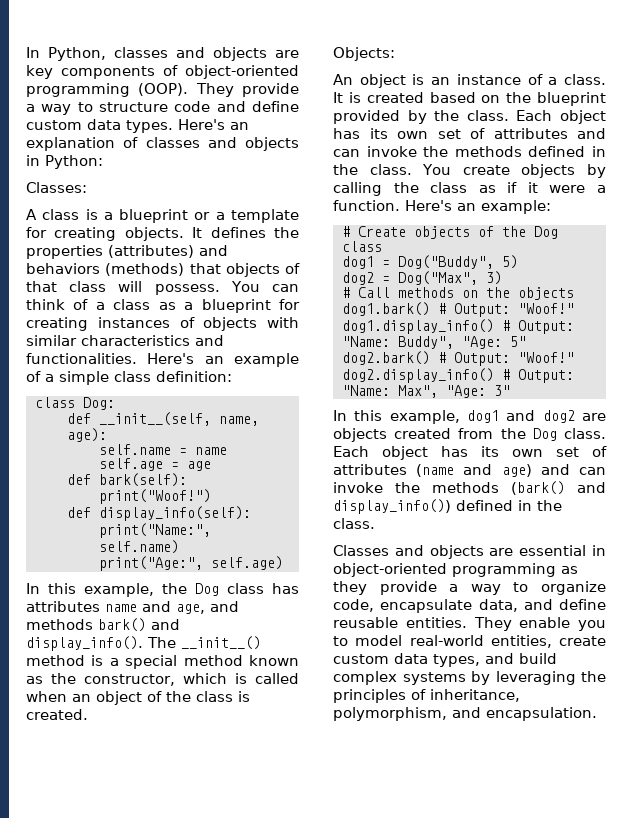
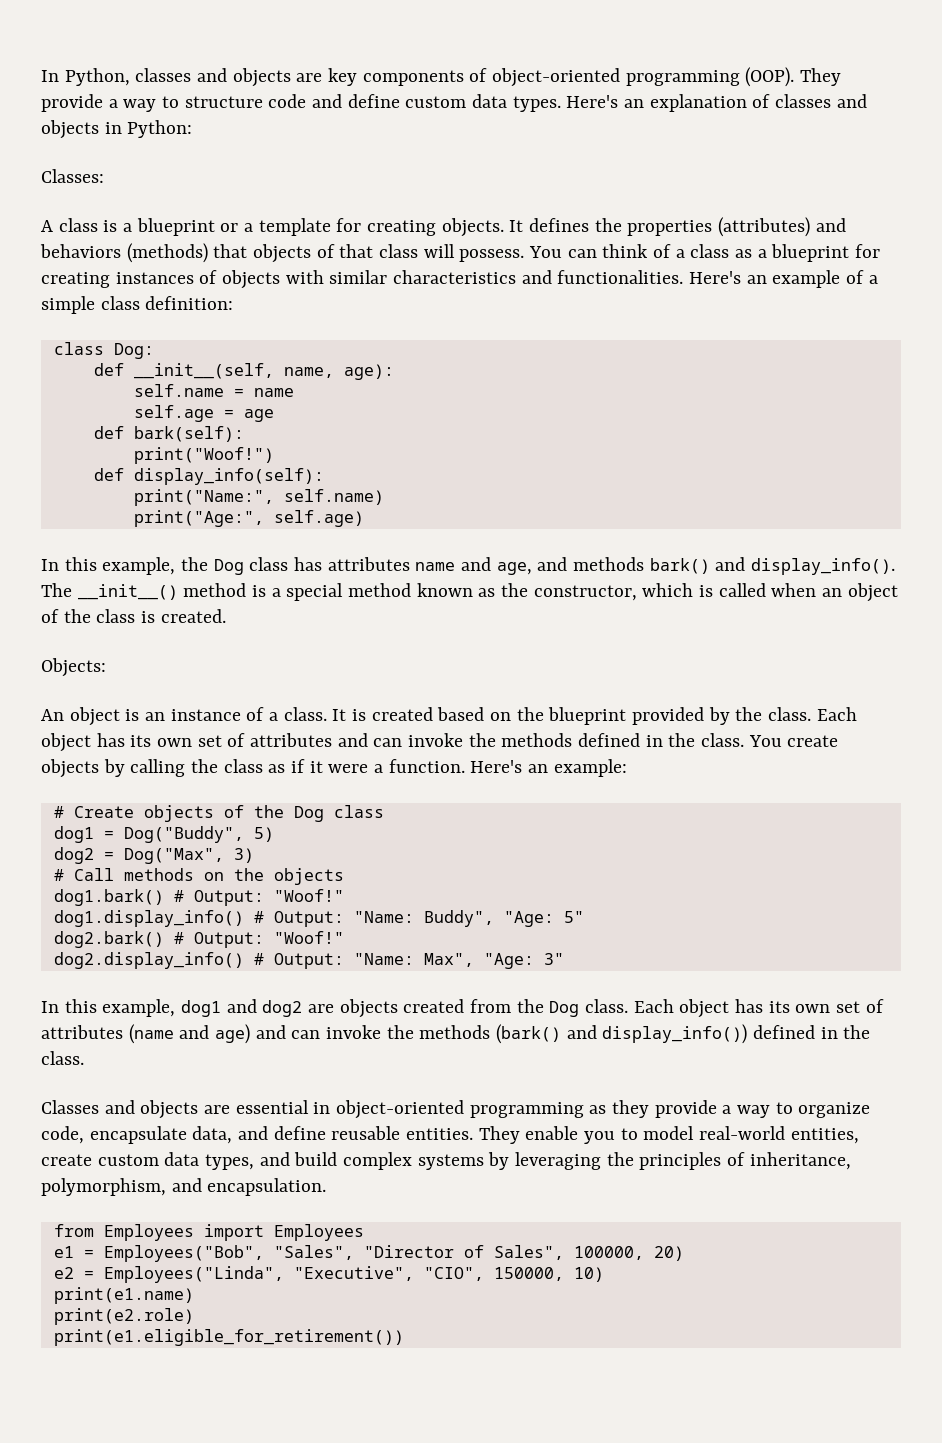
(597, 714) none -> [53,1224,364,1241] [53,1245,684,1262] [53,1266,604,1283] [53,1287,194,1304] [53,1308,194,1325] [53,1329,404,1346] // from Employees import Employees // e1 = Employees("Bob", "Sales", "Director of Sales", 100000, 20) // e2 = Employees("Linda", "Executive", "CIO", 150000, 10) // print(e1.name) // print(e2.role) // print(e1.eligible_for_retirement())

